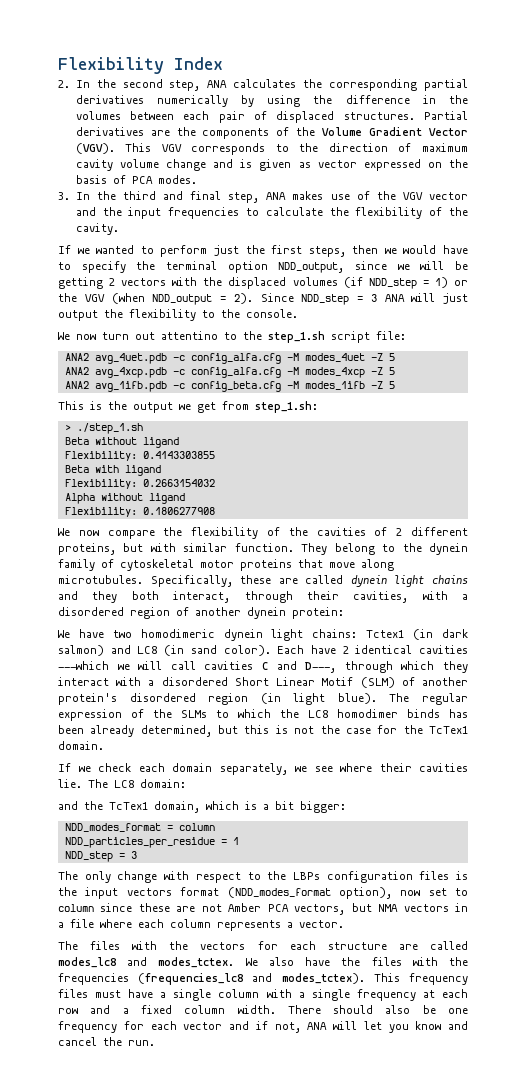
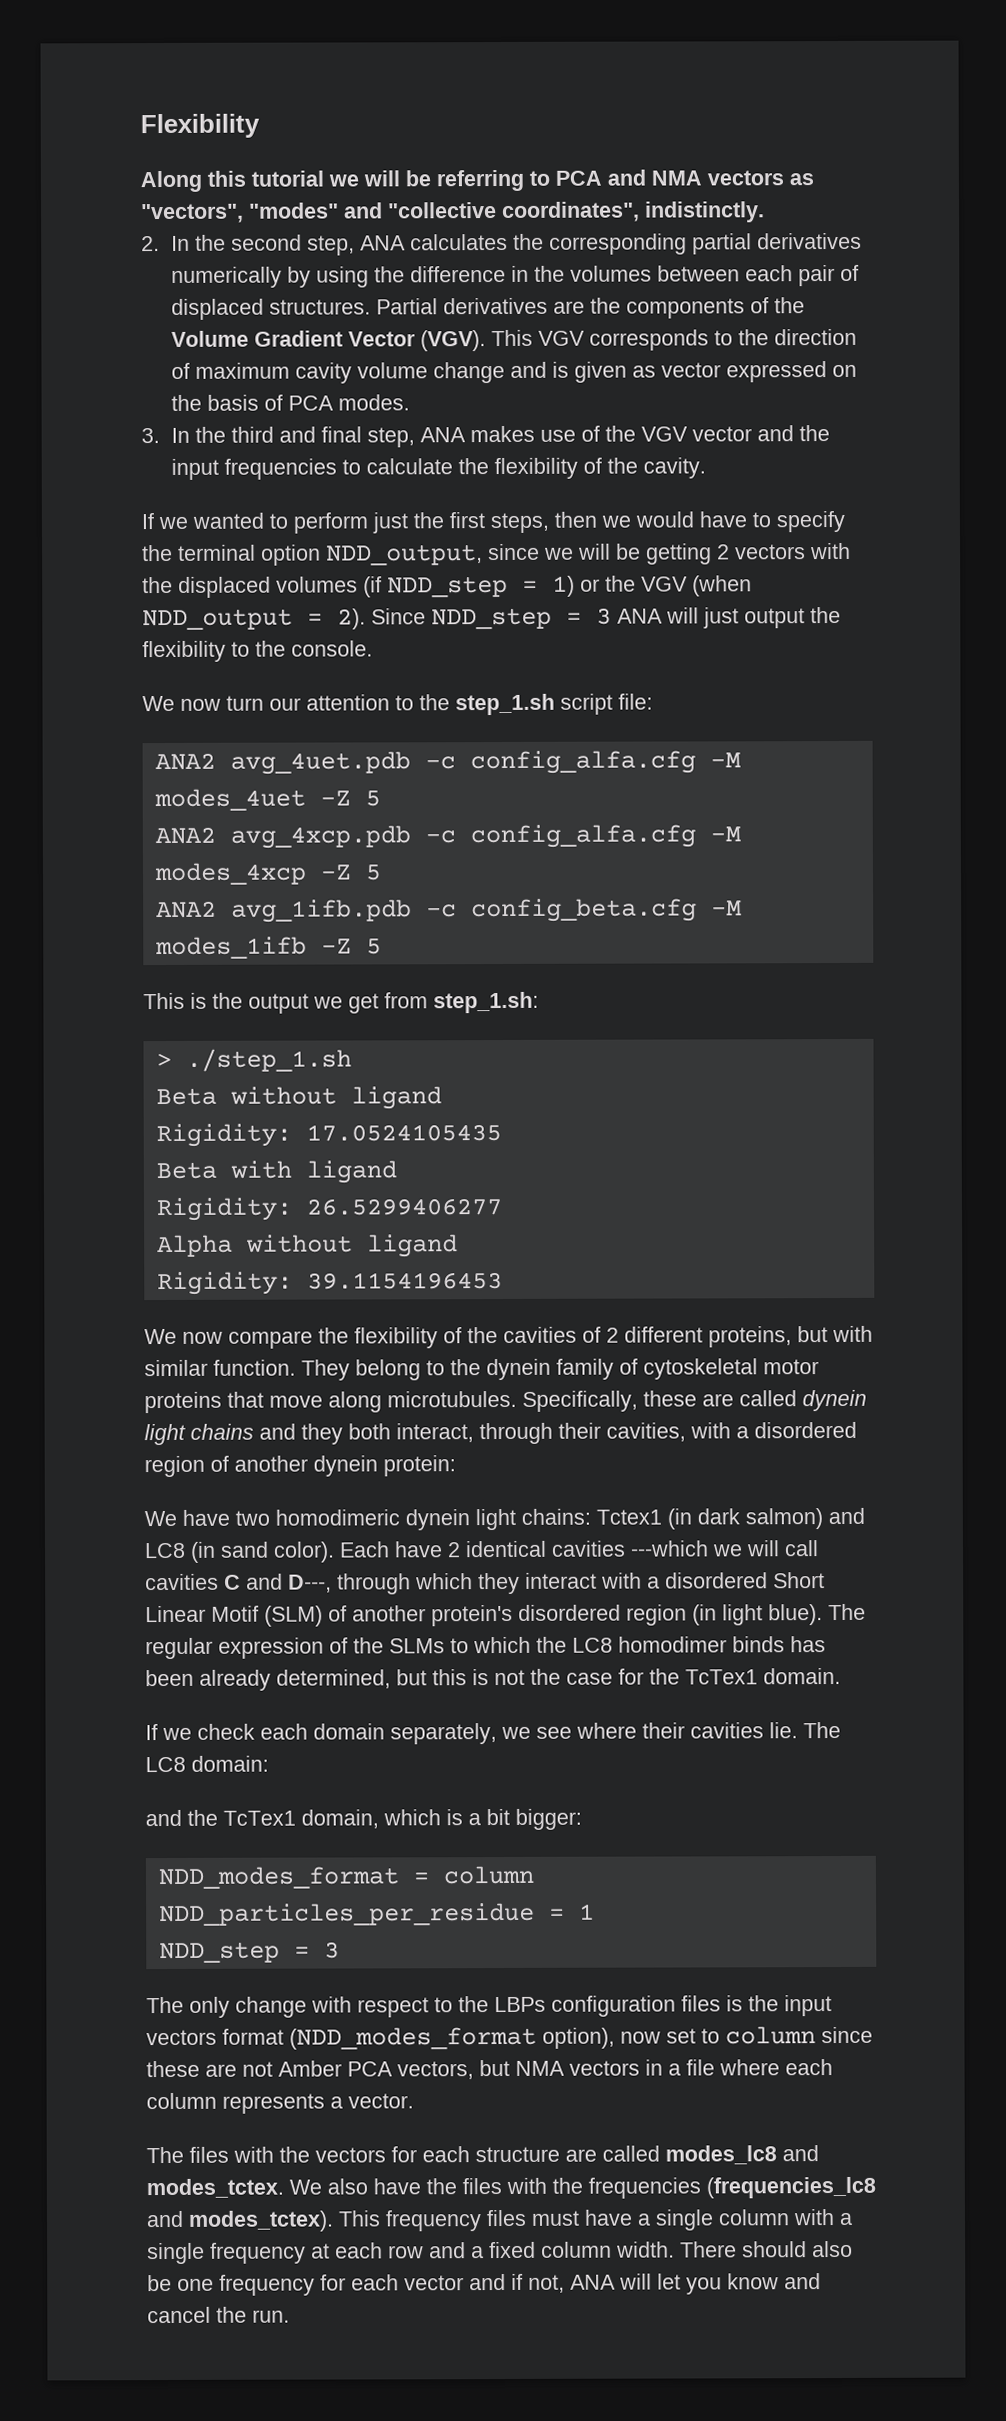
[174,57,223,70] Index -> [140,169,814,193] [141,201,765,224] // Along this tutorial we will be referring to PCA and NMA vectors as "vectors", "modes" and "collective coordinates", indistinctly.
[135,331,218,340] out attentino -> [269,694,390,711] our attention
[64,451,215,461] Flexibility: 0.4143303855 -> [155,1123,502,1148] Rigidity: 17.0524105435
[64,479,215,489] Flexibility: 0.2663154032 -> [155,1197,503,1222] Rigidity: 26.5299406277
[64,507,215,517] Flexibility: 0.1806277908 -> [156,1271,503,1296] Rigidity: 39.1154196453

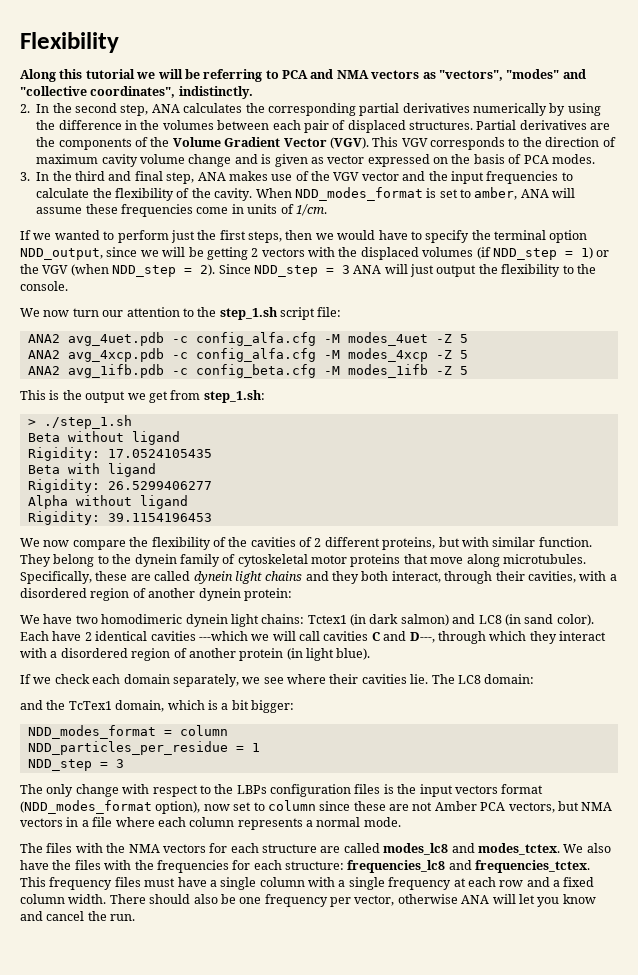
(707, 468) none -> [255,187,576,201] [36,204,327,217] When NDD_modes_format is set to amber, ANA will assume these frequencies come in units of 1/cm.
[142,608,293,631] NDD_output -> [112,265,177,277] NDD_step
[773,1572,825,1589] [145,1603,866,1627] [145,1636,826,1660] [145,1668,841,1691] Short Linear Motif (SLM) of another protein's disordered region (in light blue). The regular expression of the SLMs to which the LC8 homodimer binds has been already determined, but this is not the case for the TcTex1 domain. -> [131,648,371,661] region of another protein (in light blue).
[348,2093,414,2109] vector. -> [316,817,401,827] normal mode.
(310, 2154) none -> [128,844,160,853] NMA
[706,2176,876,2199] [146,2210,334,2232] (frequencies_lc8 and modes_tctex). -> [232,860,591,873] for each structure: frequencies_lc8 and frequencies_tctex.
[320,2273,565,2293] for each vector and if not, -> [330,894,458,907] per vector, otherwise

